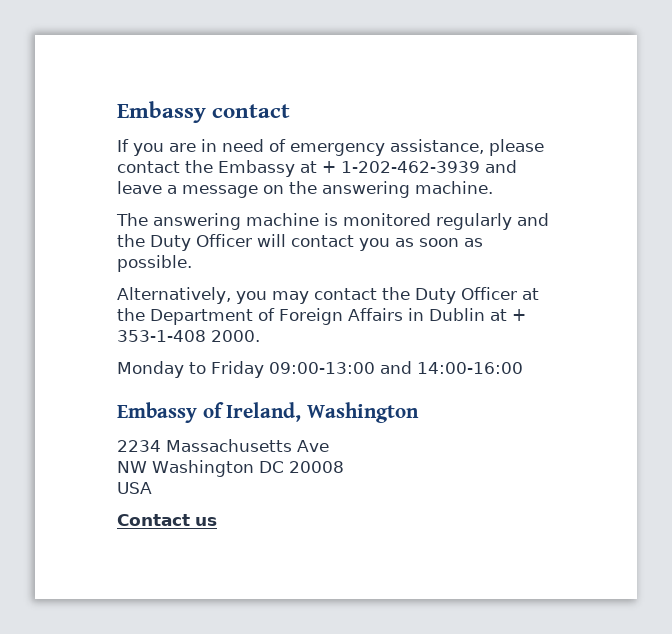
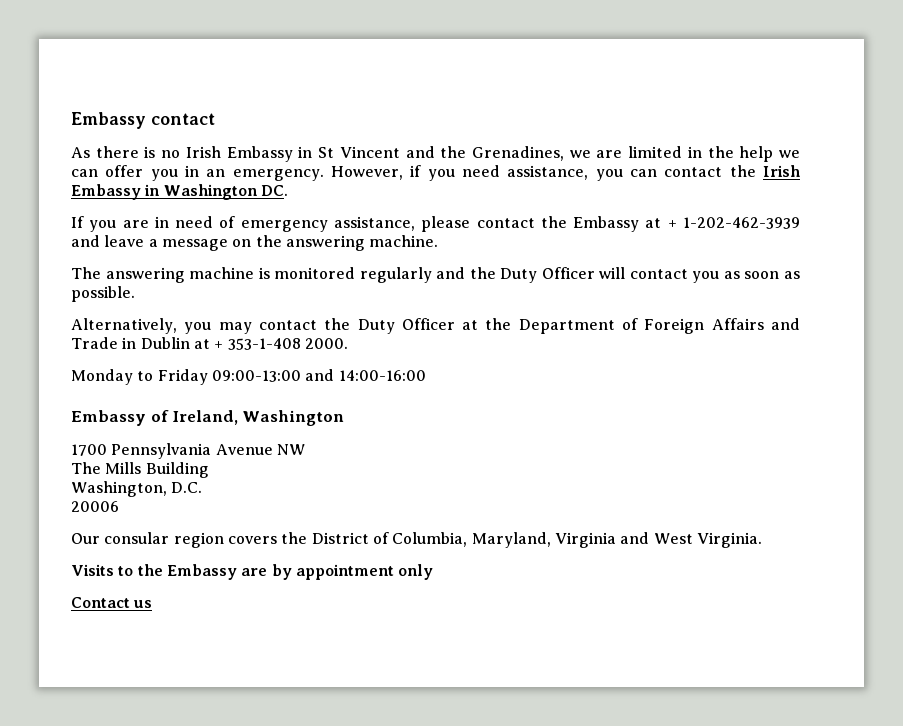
(291, 111) none -> [71,146,800,162] [71,165,801,181] [71,184,288,200] // As there is no Irish Embassy in St Vincent and the Grenadines, we are limited in the help we can offer you in an emergency. However, if you need assistance, you can contact the Irish Embassy in Washington DC.
(403, 314) none -> [771,318,800,330] [71,337,118,349] and Trade
[117,439,329,452] [117,460,344,477] [117,482,152,494] 2234 Massachusetts Ave // NW Washington DC 20008 // USA -> [71,443,305,459] [71,462,209,478] [71,481,203,497] [71,501,119,512] [71,532,762,548] [71,564,434,580] 1700 Pennsylvania Avenue NW // The Mills Building // Washington, D.C. // 20006 // Our consular region covers the District of Columbia, Maryland, Virginia and West Virginia. // Visits to the Embassy are by appointment only

